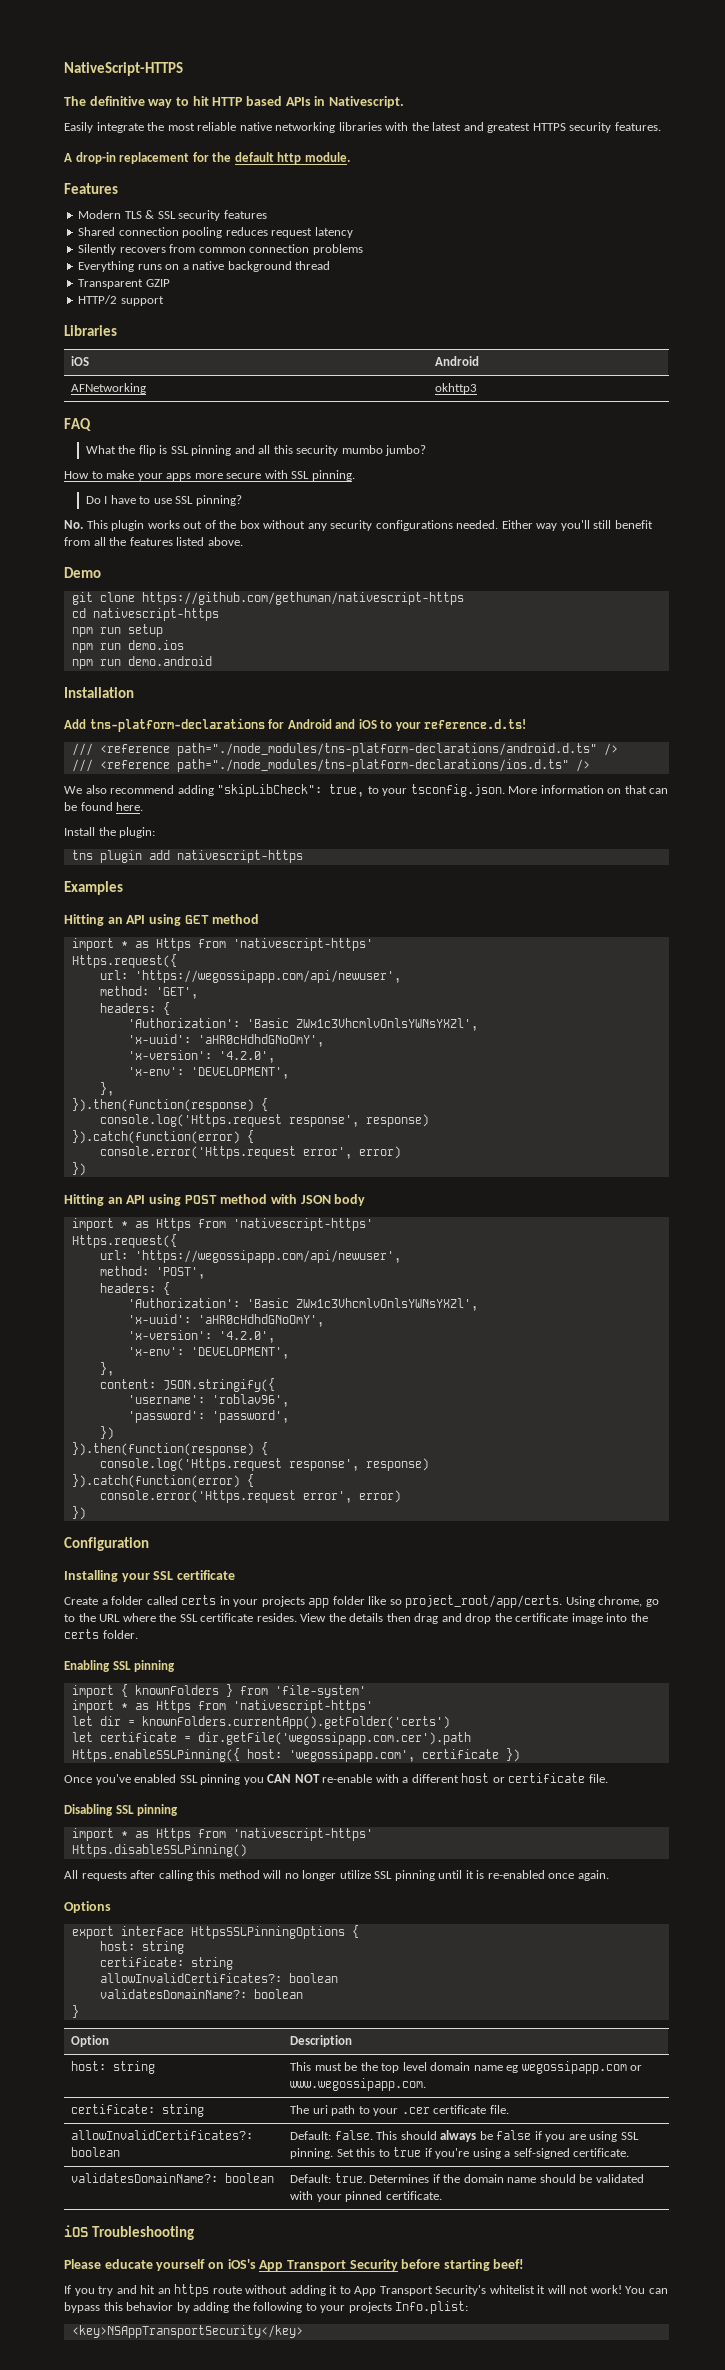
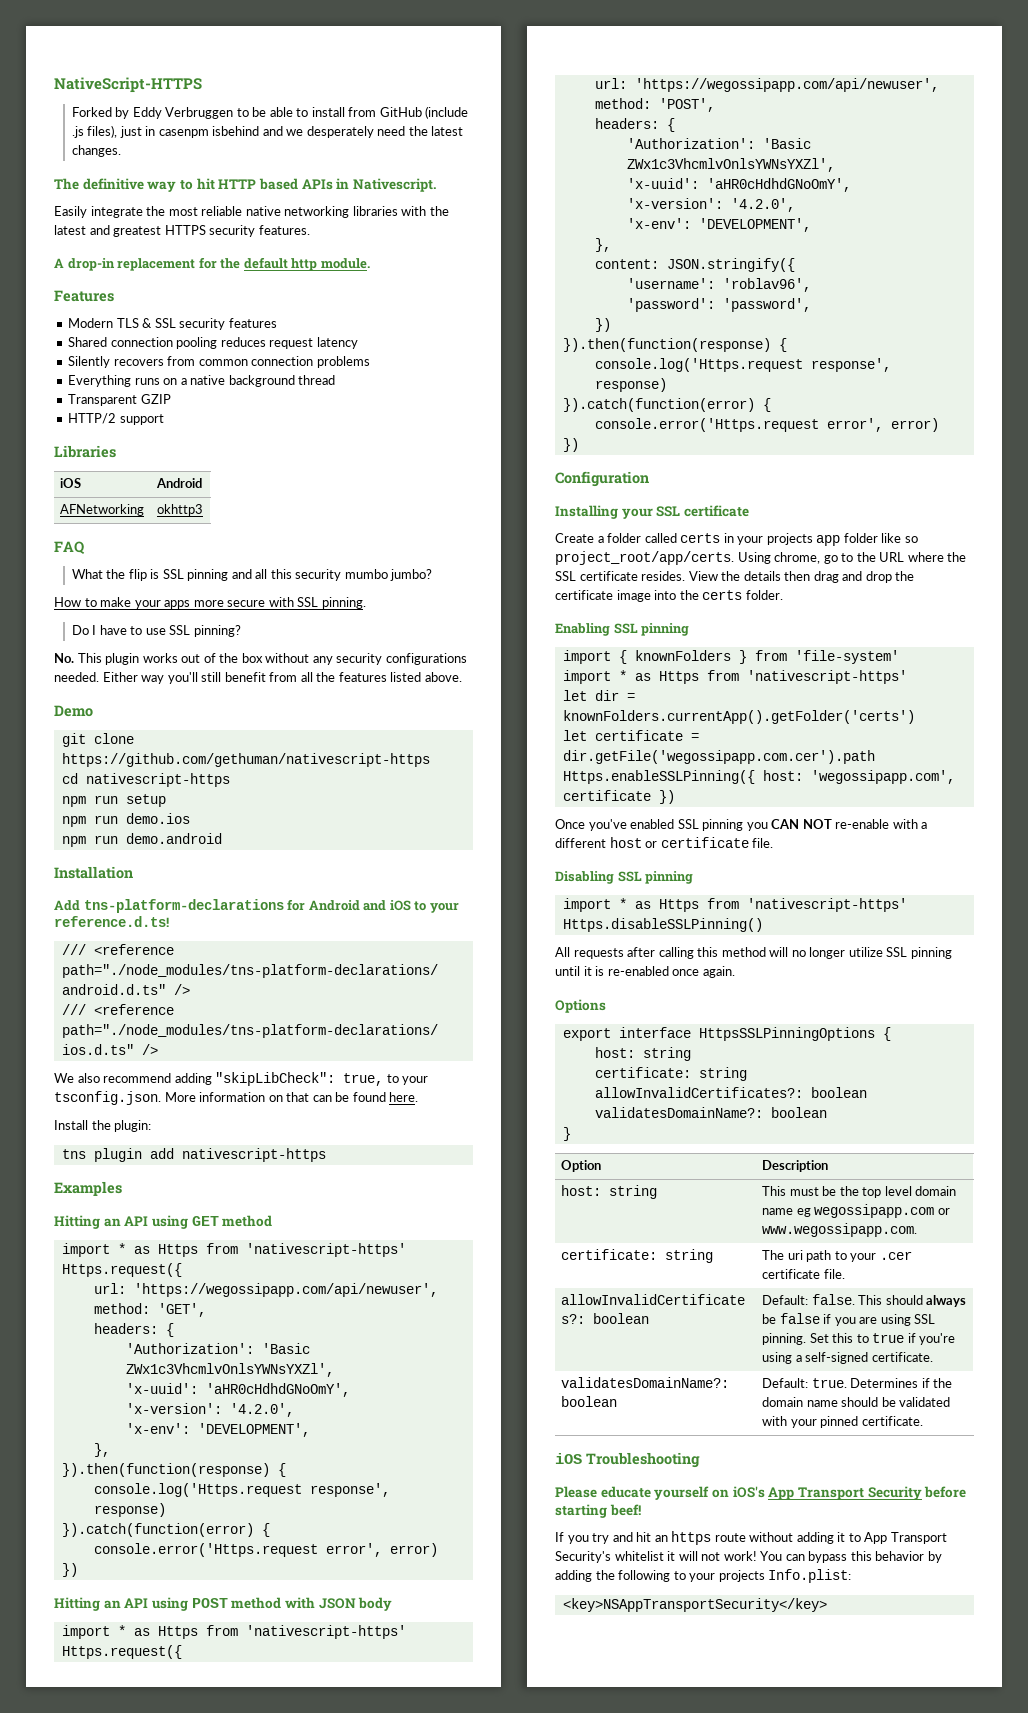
(183, 69) none -> [71,106,469,119] [71,125,464,138] [71,145,121,157] // Forked by Eddy Verbruggen to be able to install from GitHub (include .js files), just in casenpm isbehind and we desperately need the latest changes.

